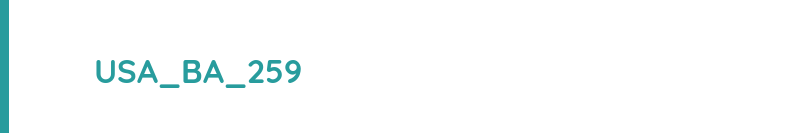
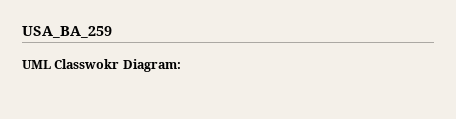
(302, 73) none -> [22,59,181,72] // UML Classwokr Diagram:

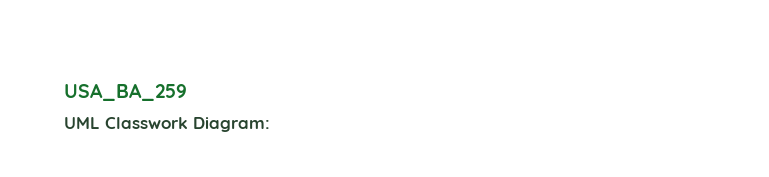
[54,59,120,69] Classwokr -> [105,117,188,129] Classwork

